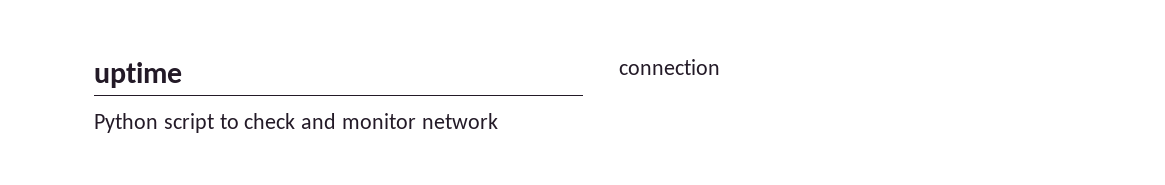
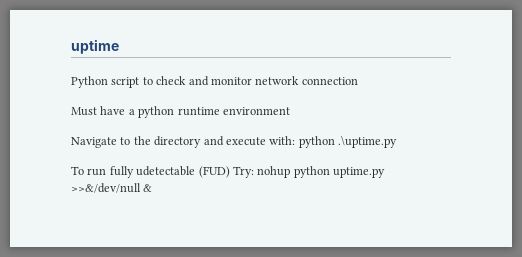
(720, 67) none -> [71,106,290,118] [71,135,397,148] [71,166,385,178] [71,183,153,193] // Must have a python runtime environment // Navigate to the directory and execute with: python .\uptime.py // To run fully udetectable (FUD) Try: nohup python uptime.py >>&/dev/null &

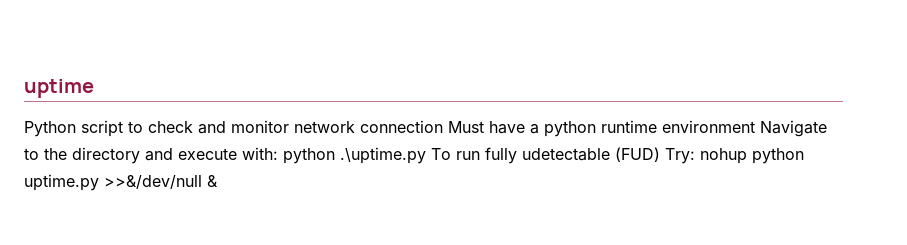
(358, 81) // -> (443, 126) none
(290, 111) // -> (755, 126) none
(397, 141) // -> (426, 155) none

